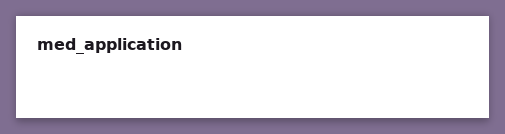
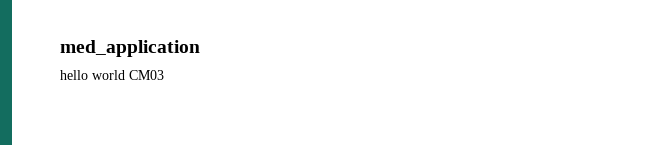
(182, 46) none -> [60,70,164,80] // hello world CM03

